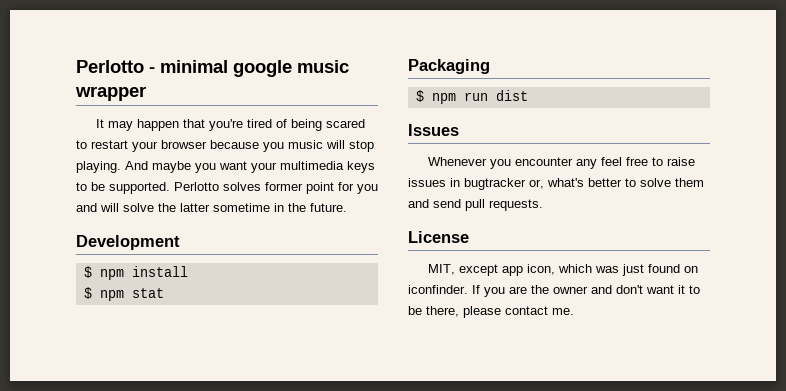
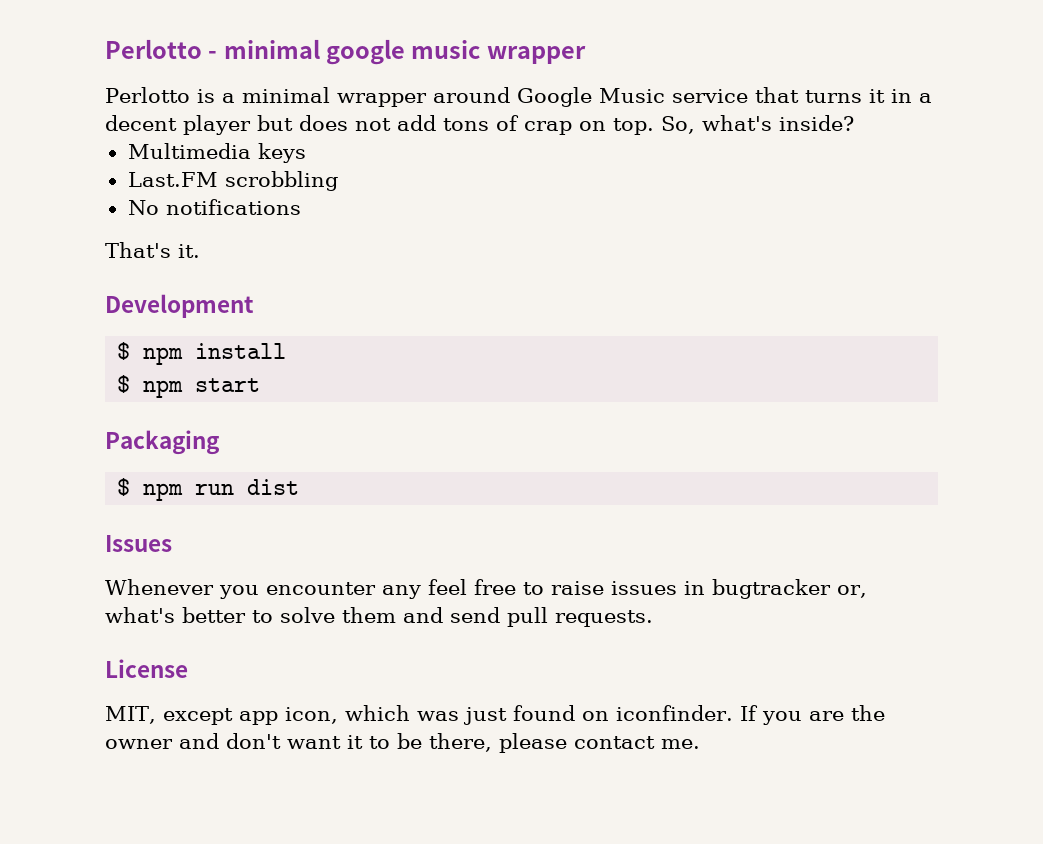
[95,119,365,131] [76,140,374,152] [76,161,375,173] [76,182,378,194] [76,203,347,212] It may happen that you're tired of being scared to restart your browser because you music will stop playing. And maybe you want your multimedia keys to be supported. Perlotto solves former point for you and will solve the latter sometime in the future. -> [105,87,932,107] [105,115,854,135] [127,143,306,163] [127,171,338,191] [127,199,301,215] [105,242,200,258] Perlotto is a minimal wrapper around Google Music service that turns it in a decent player but does not add tons of crap on top. So, what's inside? // Multimedia keys // Last.FM scrobbling // No notifications // That's it.
[131,288,164,298] stat -> [195,378,261,392] start

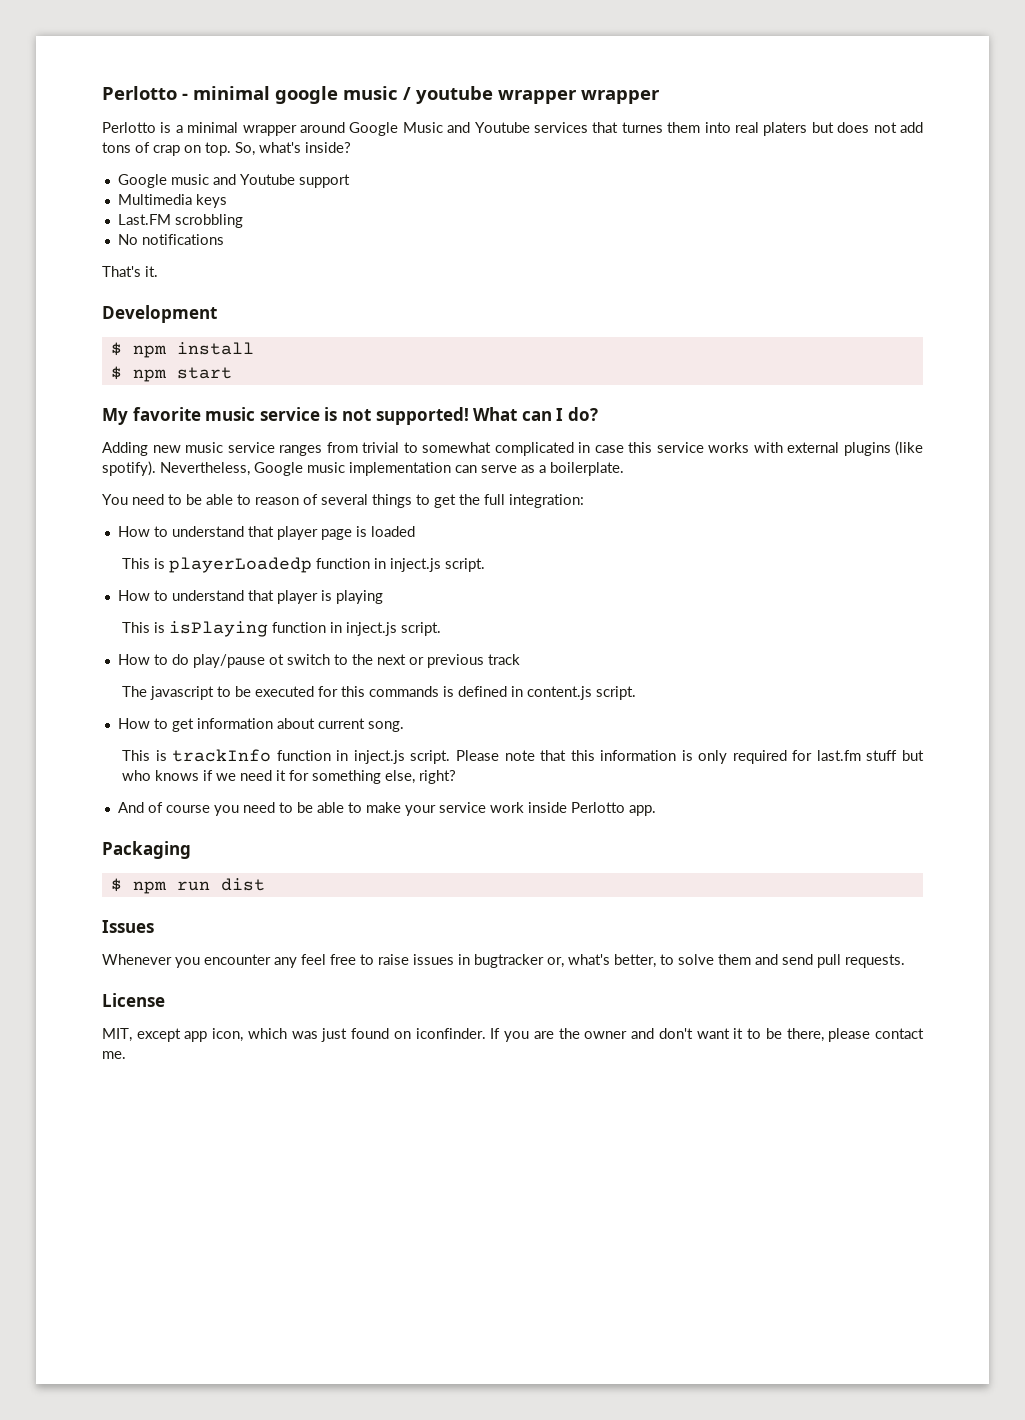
(481, 49) none -> [403,86,577,104] / youtube wrapper
[671,87,932,103] [105,115,251,135] service that turns it in a decent player -> [447,122,808,136] and Youtube services that turnes them into real platers
(854, 123) none -> [117,174,350,188] // Google music and Youtube support
(261, 385) none -> [102,407,598,425] [102,441,923,456] [102,461,624,476] [102,494,584,508] [117,526,415,540] [122,557,486,573] [117,590,383,604] [122,621,442,637] [117,654,520,668] [122,686,637,700] [117,718,404,732] [122,749,925,764] [122,770,457,784] [117,802,656,816] // My favorite music service is not supported! What can I do? // Adding new music service ranges from trivial to somewhat complicated in case this service works with external plugins (like spotify). Nevertheless, Google music implementation can serve as a boilerplate. // You need to be able to reason of several things to get the full integration: // How to understand that player page is loaded // This is playerLoadedp function in inject.js script. // How to understand that player is playing // This is isPlaying function in inject.js script. // How to do play/pause ot switch to the next or previous track // The javascript to be executed for this commands is defined in content.js script. // How to get information about current song. // This is trackInfo function in inject.js script. Please note that this information is only required for last.fm stuff but who knows if we need it for something else, right? // And of course you need to be able to make your service work inside Perlotto app.
[182,607,246,623] better -> [614,954,656,968] better,

